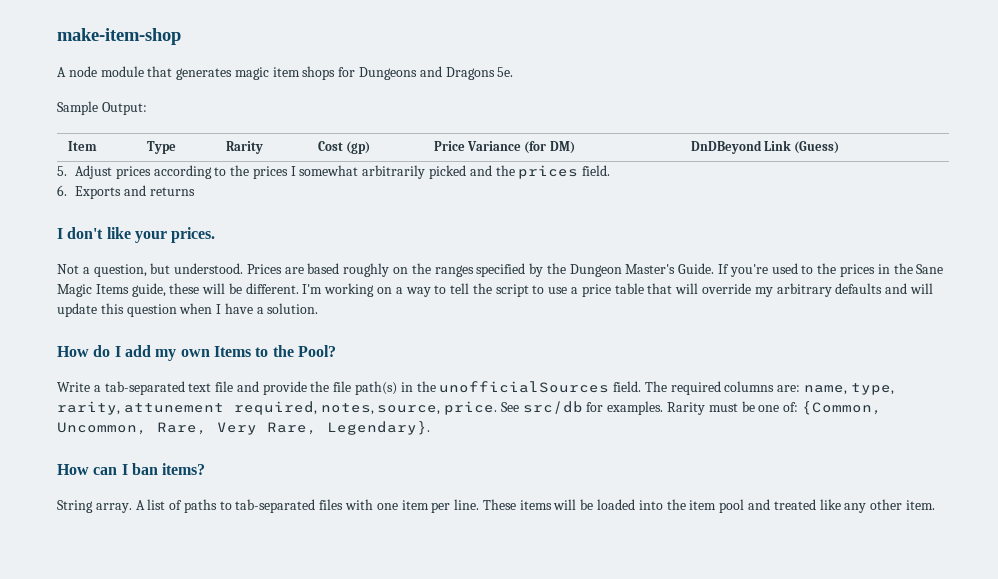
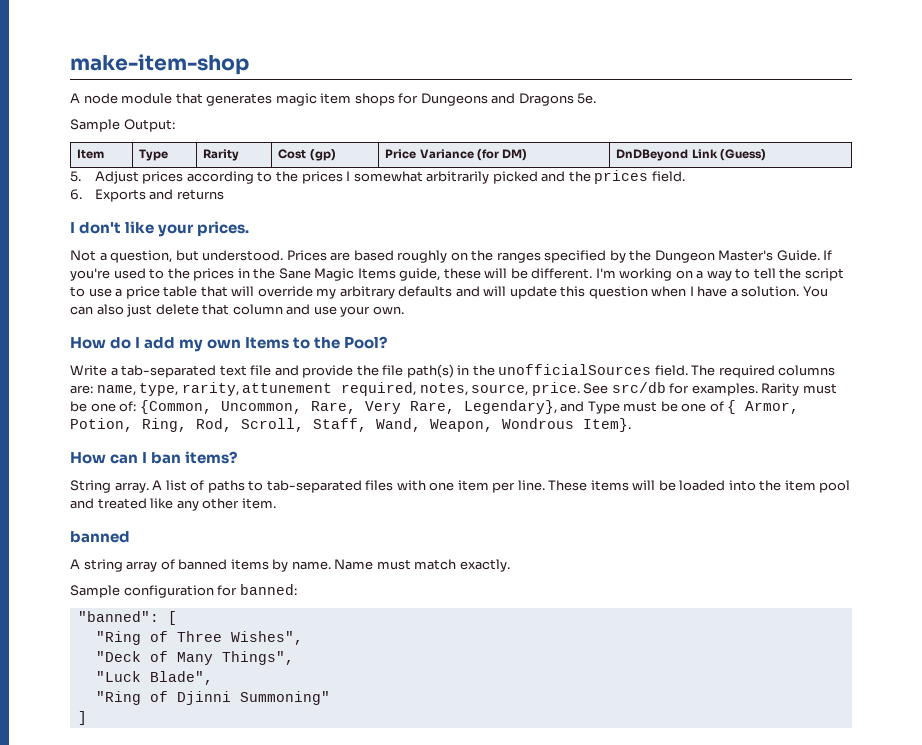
(319, 308) none -> [802,286,828,297] [70,304,404,317] You can also just delete that column and use your own.
[327,421,430,435] Legendary}. -> [463,400,800,414] [70,418,631,432] Legendary}, and Type must be one of { Armor, Potion, Ring, Rod, Scroll, Staff, Wand, Weapon, Wondrous Item}.
(935, 505) none -> [70,531,130,543] [70,559,510,572] [70,584,297,598] [77,611,177,625] [95,631,303,645] [95,651,294,665] [95,671,213,685] [95,691,330,705] [77,711,87,725] // banned // A string array of banned items by name. Name must match exactly. // Sample configuration for banned: // "banned": [ // "Ring of Three Wishes", // "Deck of Many Things", // "Luck Blade", // "Ring of Djinni Summoning" // ]

